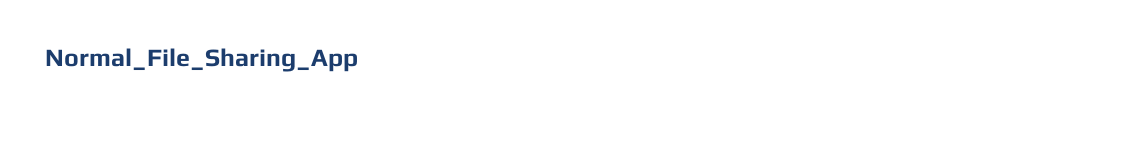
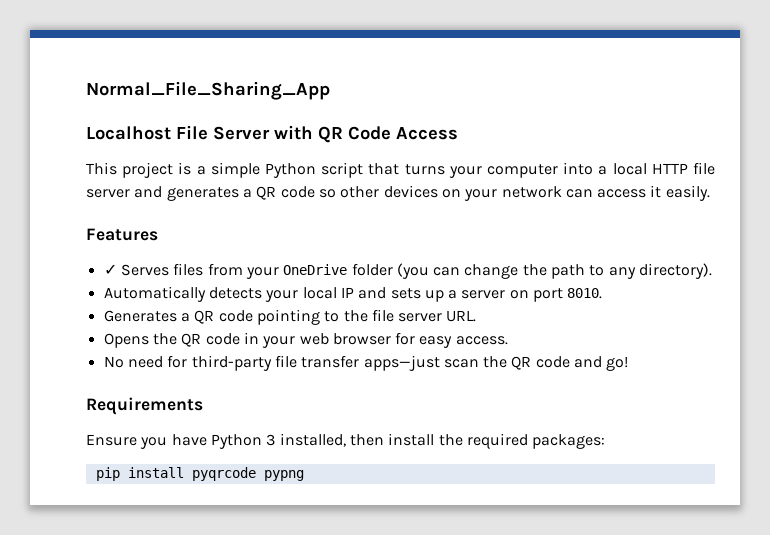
(358, 60) none -> [86,125,458,143] [86,162,716,178] [86,185,710,201] [86,228,158,241] [103,263,713,279] [103,286,603,302] [103,309,477,325] [103,332,508,348] [103,355,629,371] [86,397,203,415] [86,433,606,449] [95,467,304,481] // Localhost File Server with QR Code Access // This project is a simple Python script that turns your computer into a local HTTP file server and generates a QR code so other devices on your network can access it easily. // Features // ✓ Serves files from your OneDrive folder (you can change the path to any directory). // Automatically detects your local IP and sets up a server on port 8010. // Generates a QR code pointing to the file server URL. // Opens the QR code in your web browser for easy access. // No need for third-party file transfer apps—just scan the QR code and go! // Requirements // Ensure you have Python 3 installed, then install the required packages: // pip install pyqrcode pypng

